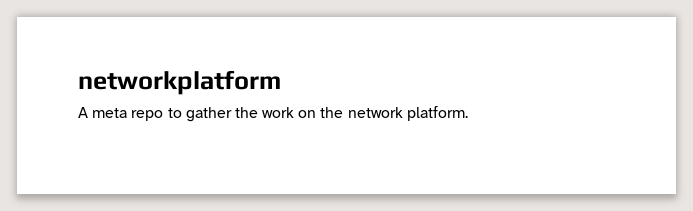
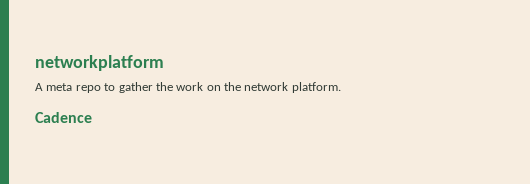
(468, 113) none -> [35,112,92,123] // Cadence

